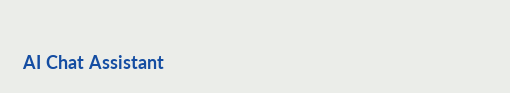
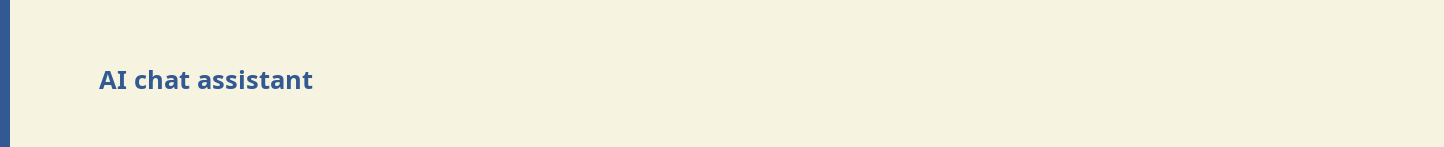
[45,55,164,69] Chat Assistant -> [134,70,313,89] chat assistant

